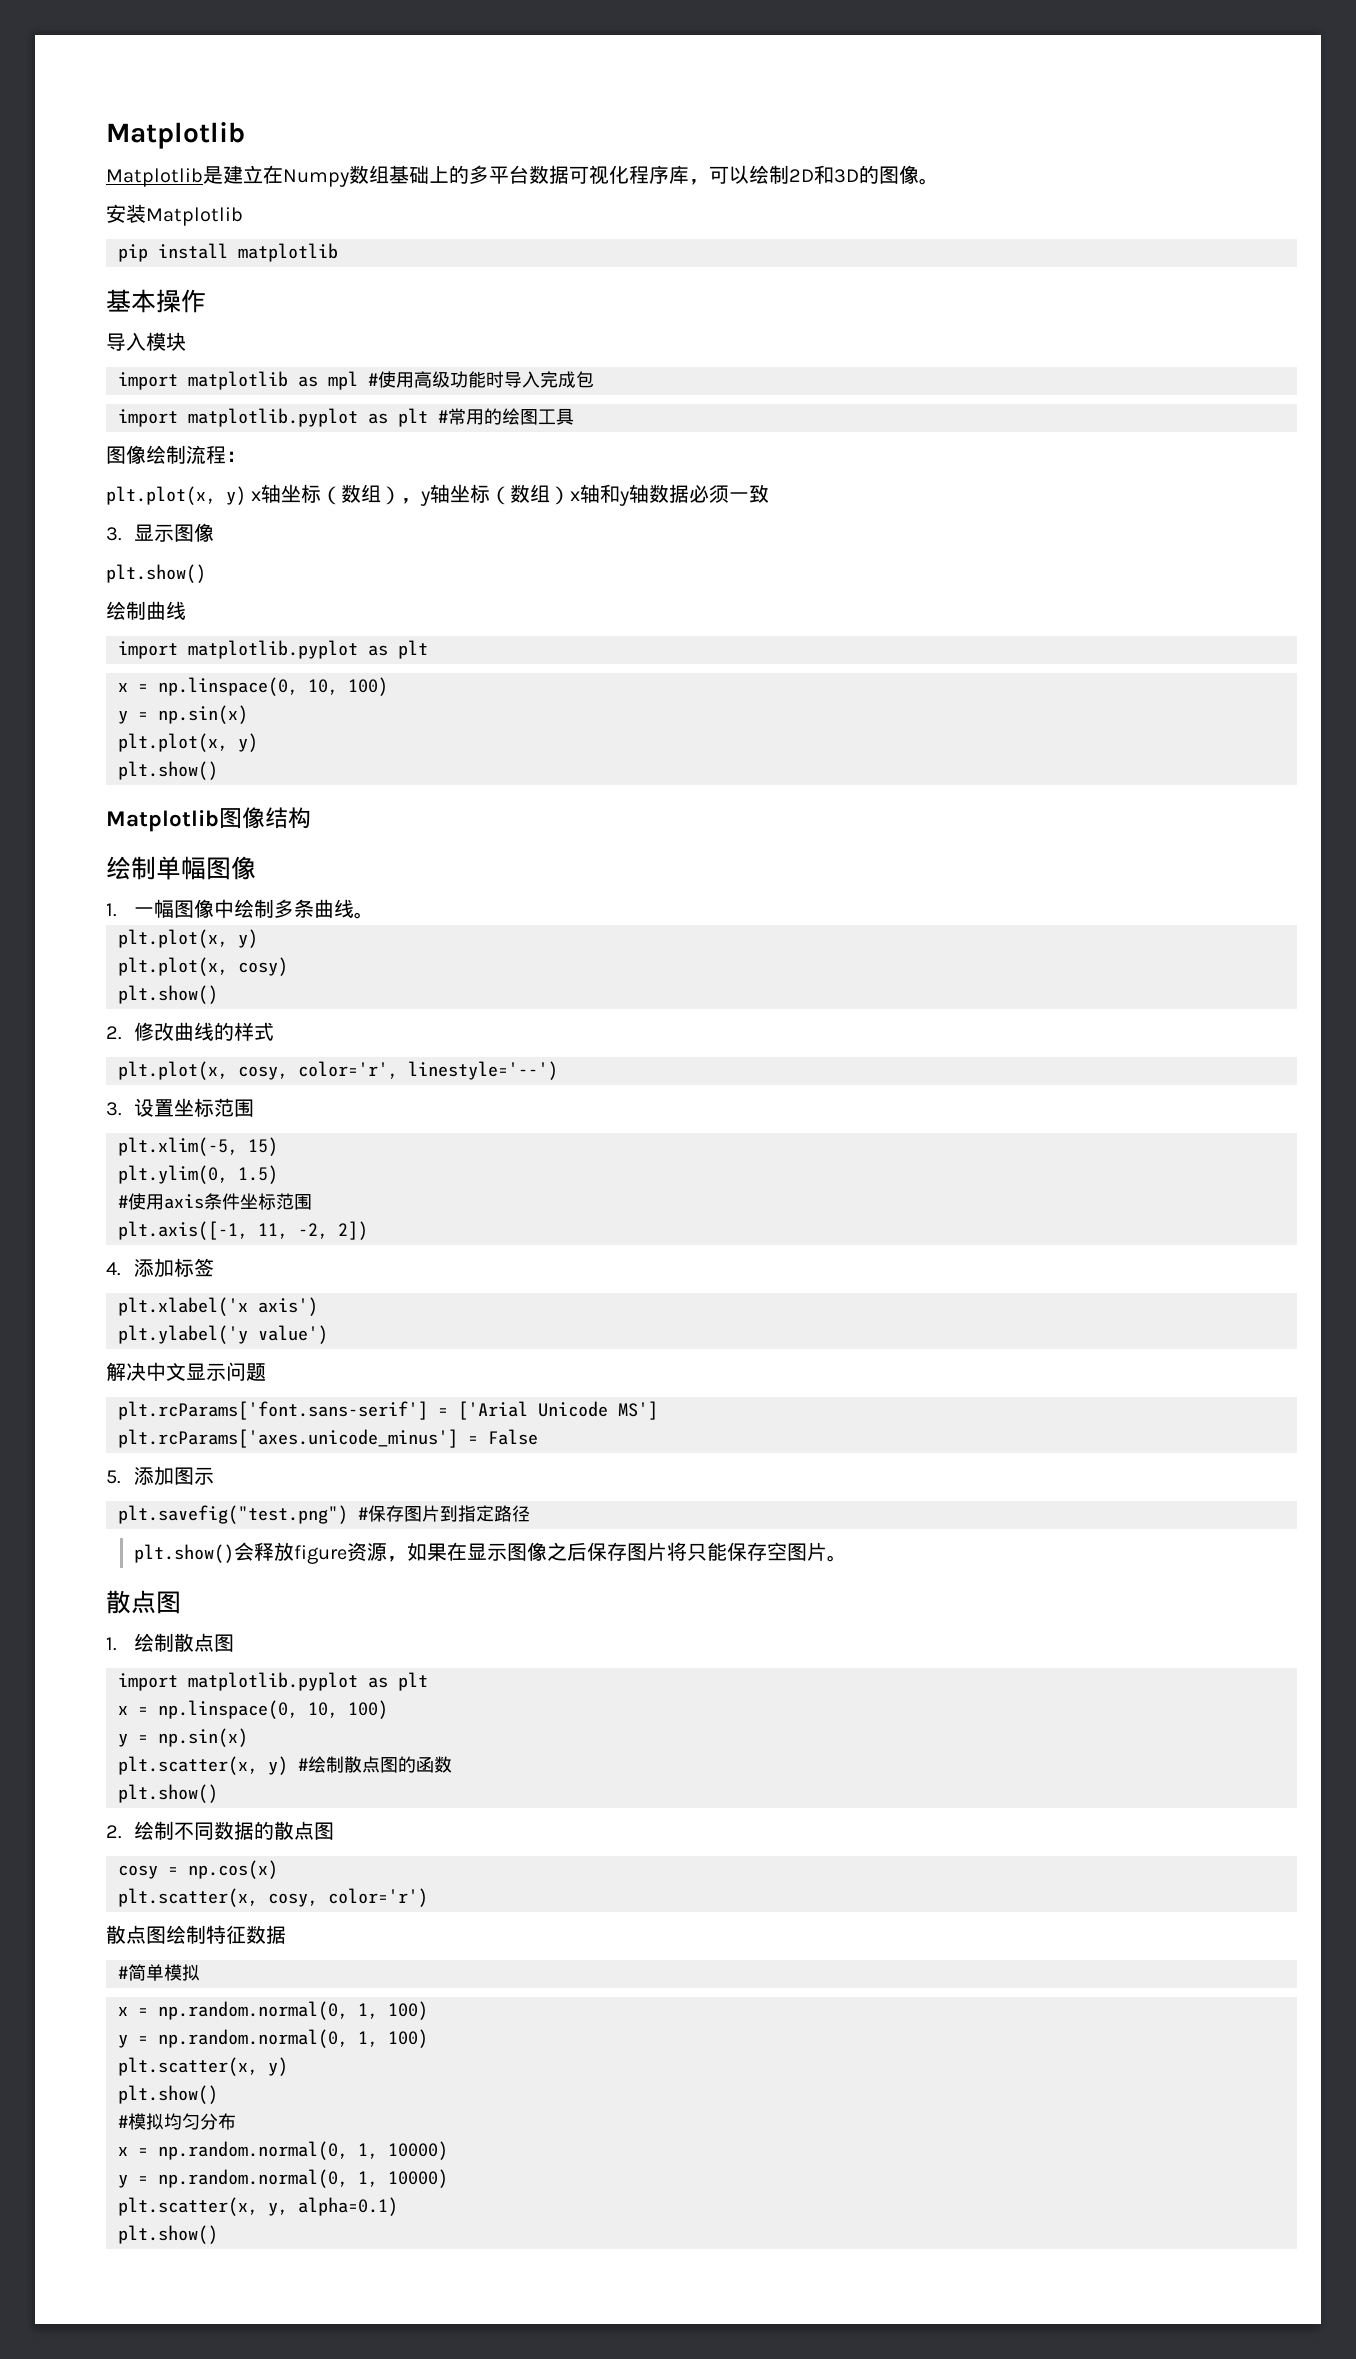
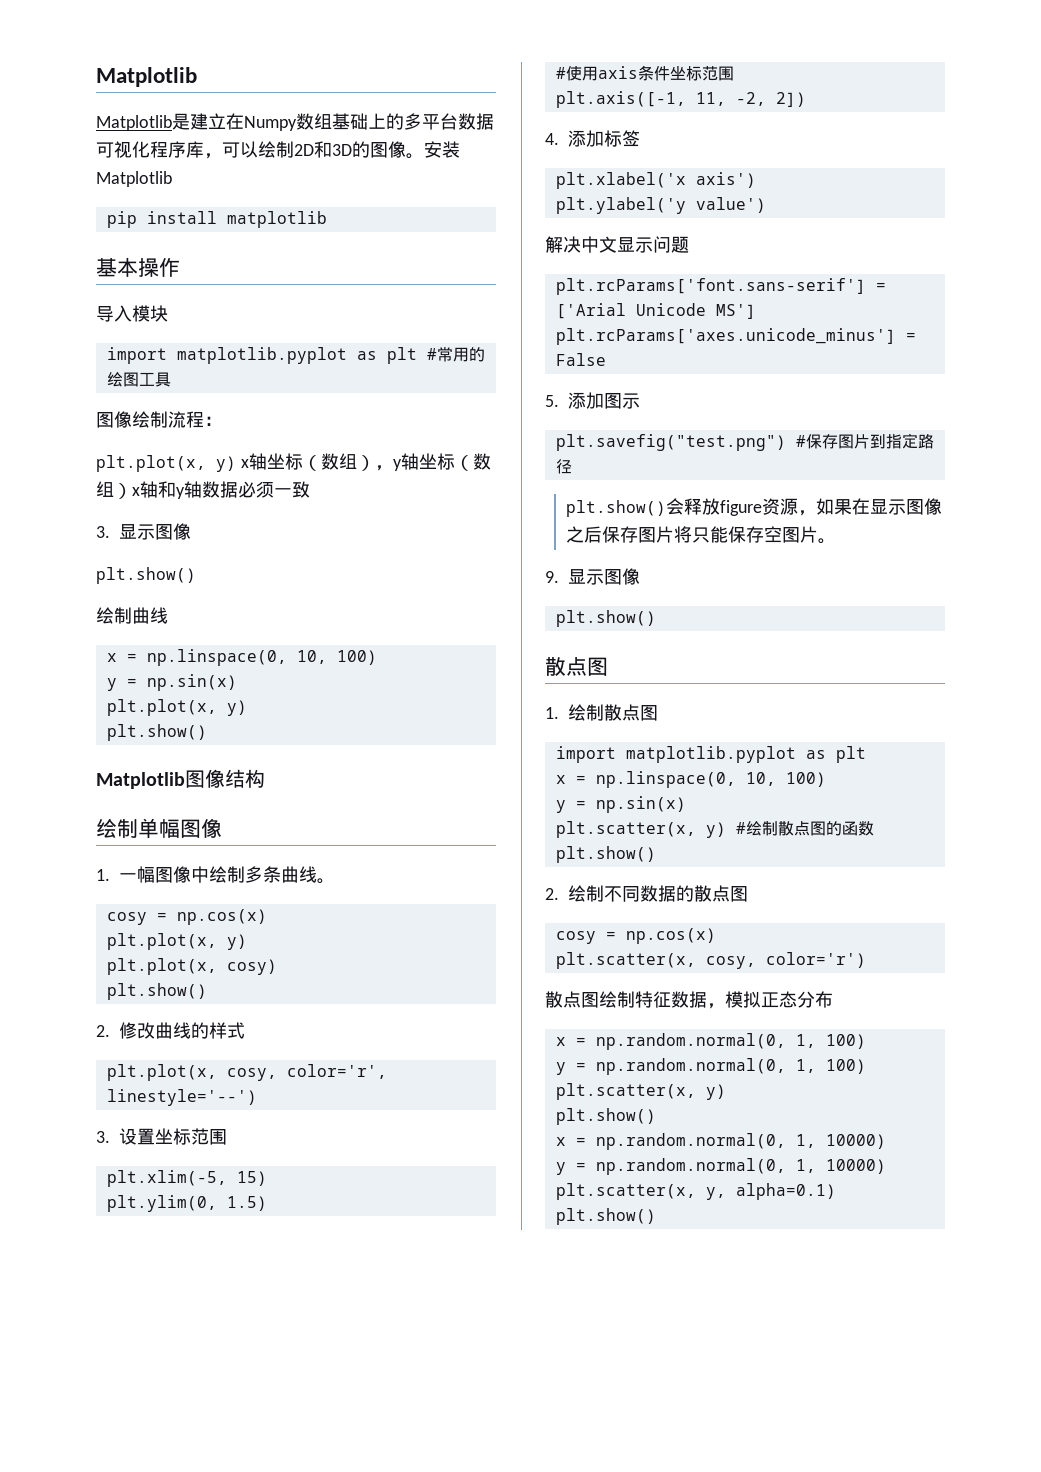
(939, 181) // -> (424, 156) none
[118,371,594,390] // import matplotlib as mpl #使用高级功能时导入完成包 -> (168, 313) none
[118,640,428,659] // import matplotlib.pyplot as plt -> (168, 615) none
(375, 915) none -> [106,909,267,925] // cosy = np.cos(x)
(848, 1558) none -> [545,568,640,585] [555,610,656,627] // 9.显示图像 // plt.show()
[118,1964,200,1981] // #简单模拟 -> [707,991,833,1009] ，模拟正态分布
[118,2113,236,2130] // #模拟均匀分布 -> (656, 1116) none

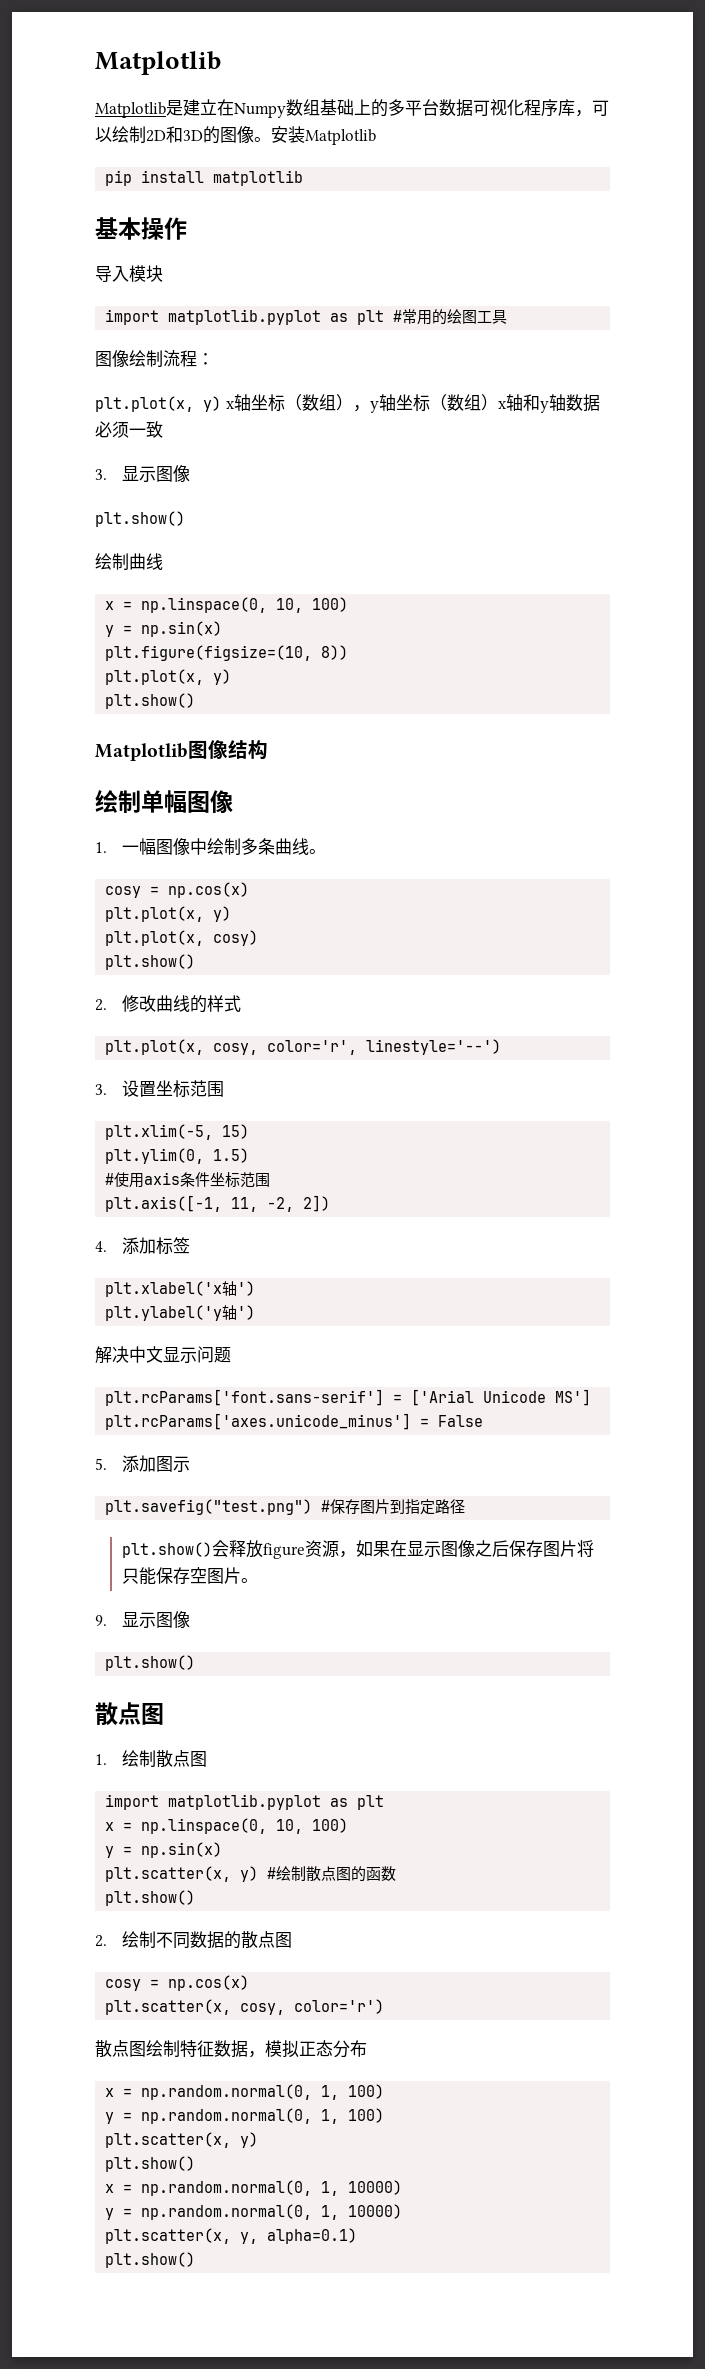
(237, 682) none -> [105,645,349,661] // plt.figure(figsize=(10, 8))
[695,172,756,188] axis') -> [222,1281,256,1296] 轴')
[695,197,766,213] value') -> [222,1305,256,1320] 轴')

